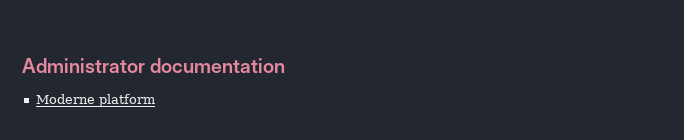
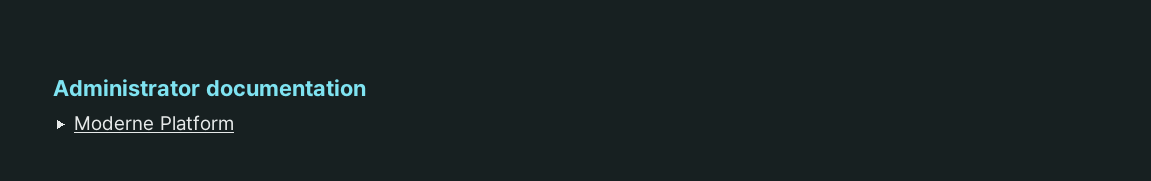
[98,94,155,107] platform -> [159,115,234,131] Platform

